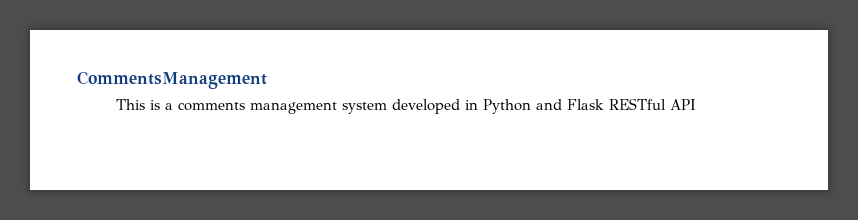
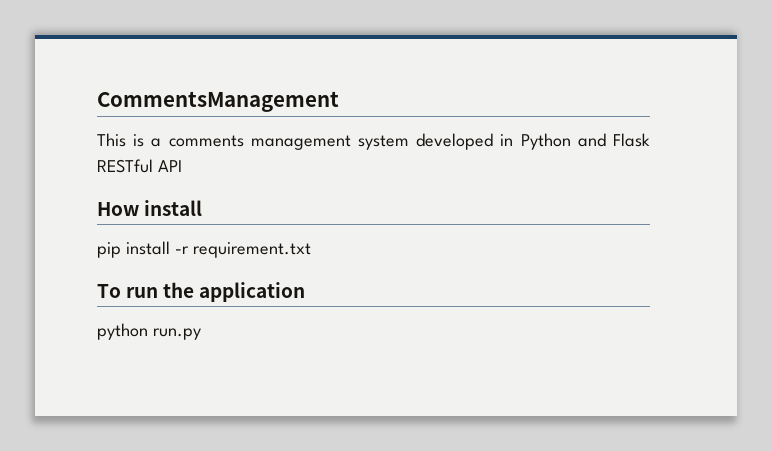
(696, 104) none -> [97,200,203,216] [97,241,311,258] [97,282,306,302] [97,323,201,340] // How install // pip install -r requirement.txt // To run the application // python run.py

